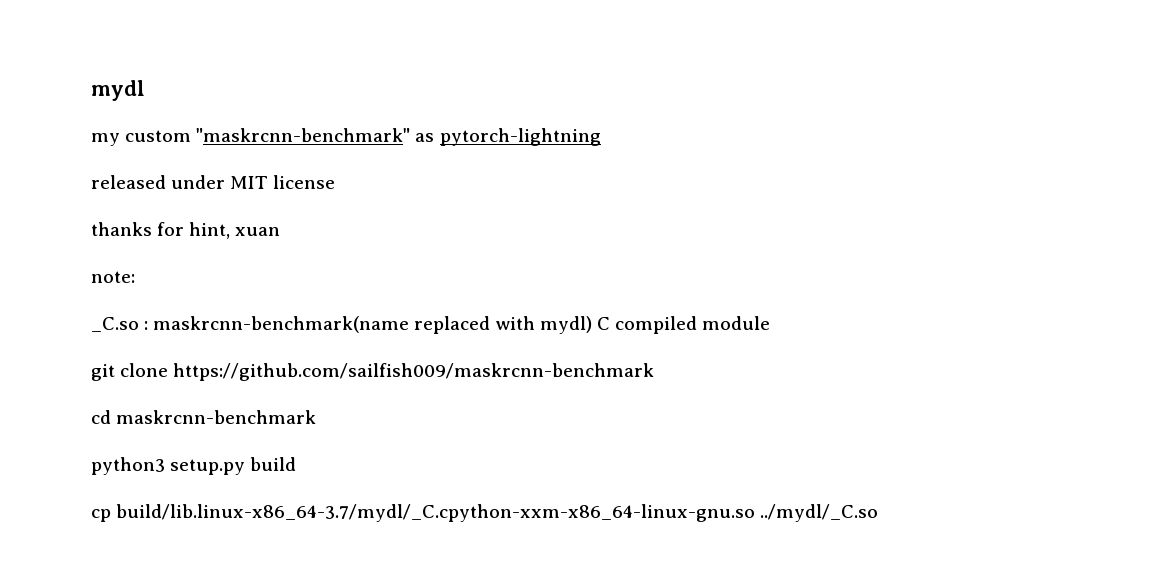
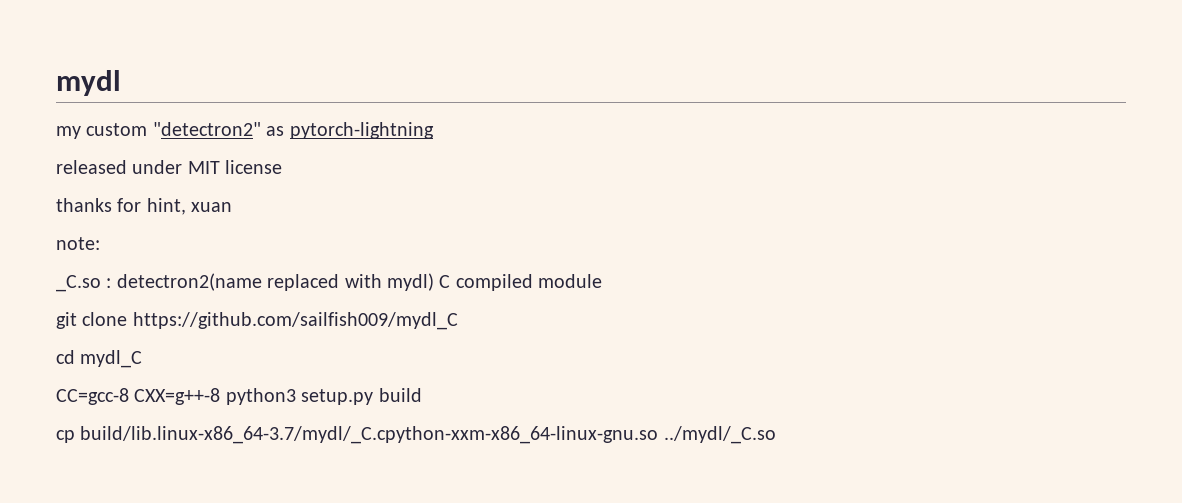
[196,128,411,142] "maskrcnn-benchmark" -> [152,122,261,136] "detectron2"
[153,316,410,333] maskrcnn-benchmark(name -> [116,273,262,291] detectron2(name
[173,363,655,381] https://github.com/sailfish009/maskrcnn-benchmark -> [132,312,458,330] https://github.com/sailfish009/mydl_C
[116,410,317,424] maskrcnn-benchmark // -> [80,350,143,368] [56,388,221,405] mydl_C // CC=gcc-8 CXX=g++-8

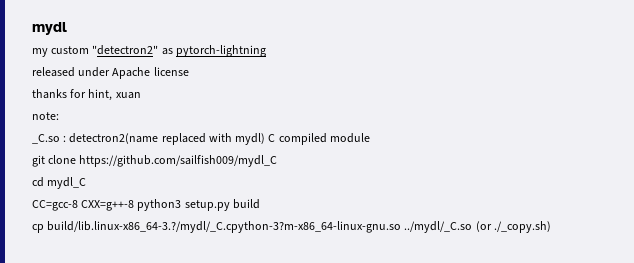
[187,161,220,174] MIT -> [112,67,151,79] Apache
[80,426,776,444] build/lib.linux-x86_64-3.7/mydl/_C.cpython-xxm-x86_64-linux-gnu.so ../mydl/_C.so -> [47,221,551,233] build/lib.linux-x86_64-3.?/mydl/_C.cpython-3?m-x86_64-linux-gnu.so ../mydl/_C.so (or ./_copy.sh)

